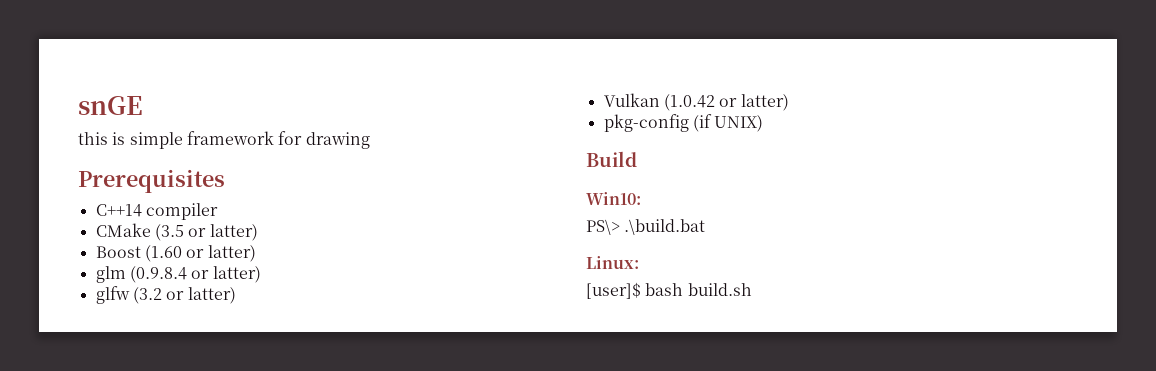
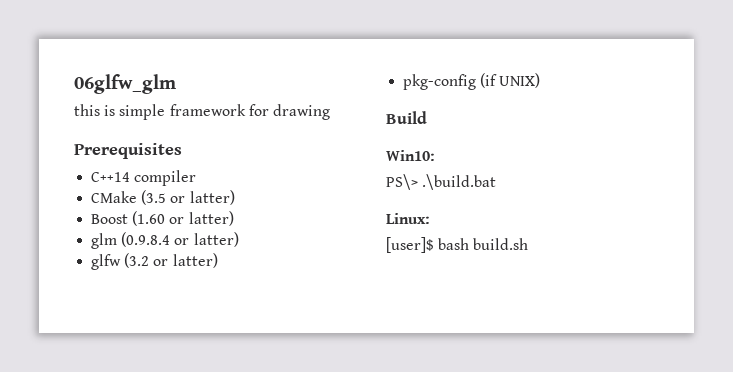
[78,96,143,115] snGE -> [74,74,176,94] 06glfw_glm
[603,93,789,111] // Vulkan (1.0.42 or latter) -> (218, 260) none

